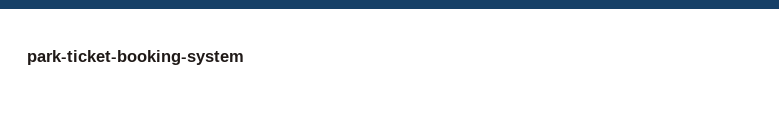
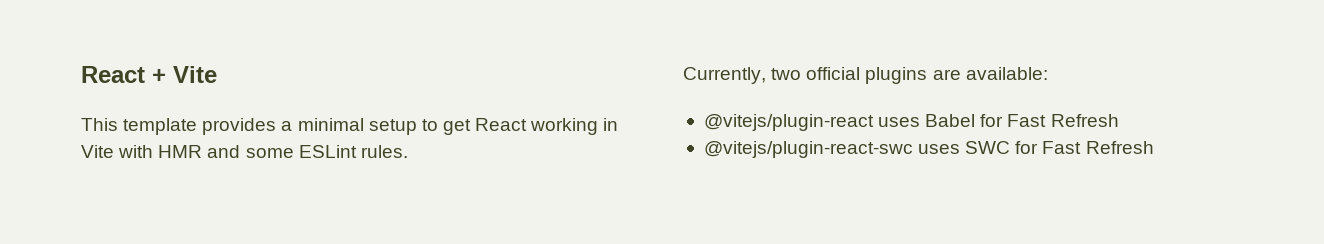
[27,50,244,65] park-ticket-booking-system -> [81,66,217,83] [81,118,619,135] [81,145,408,158] [683,67,1048,84] [703,114,1119,131] [703,141,1154,158] React + Vite // This template provides a minimal setup to get React working in Vite with HMR and some ESLint rules. // Currently, two official plugins are available: // @vitejs/plugin-react uses Babel for Fast Refresh // @vitejs/plugin-react-swc uses SWC for Fast Refresh

